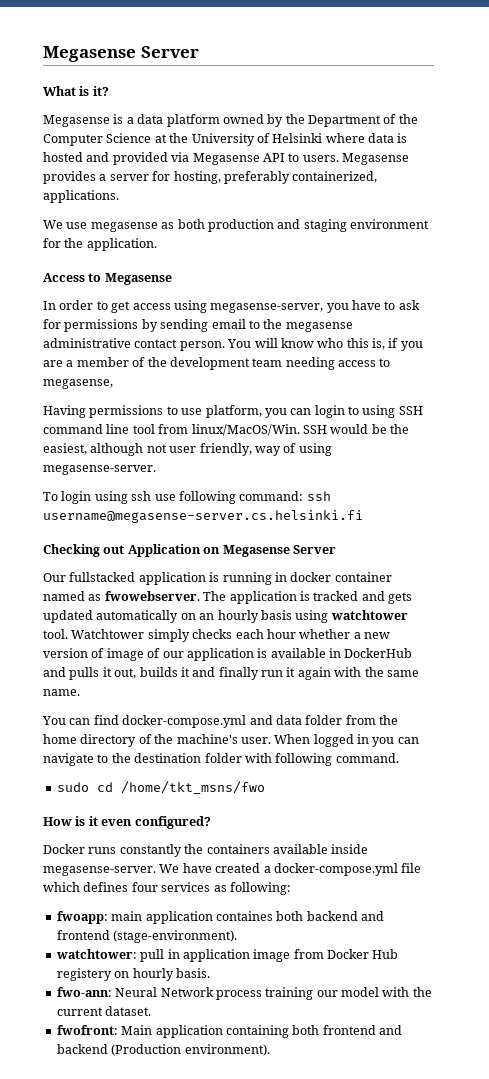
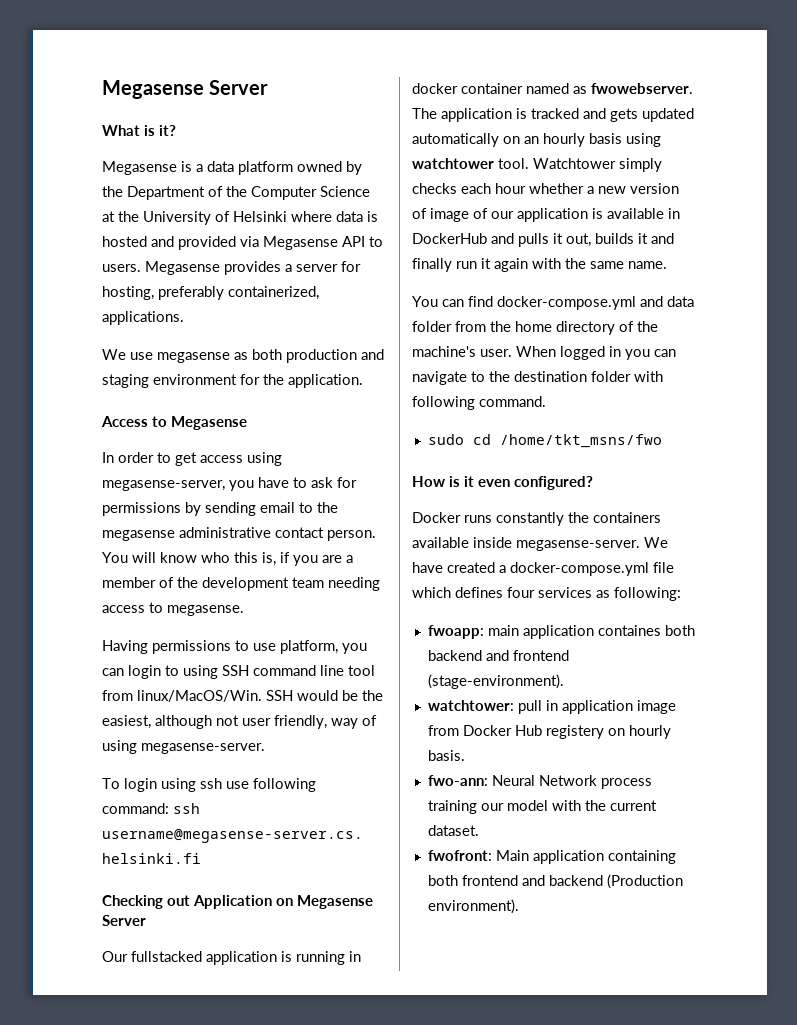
[43,379,113,389] megasense, -> [167,605,244,616] megasense.

